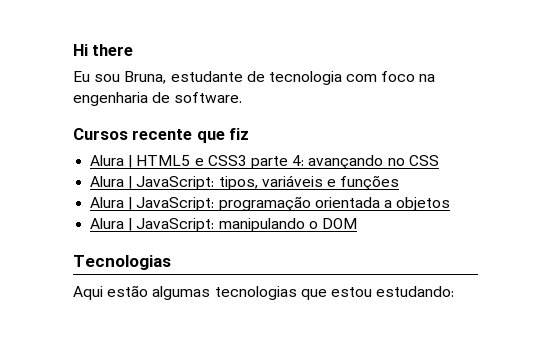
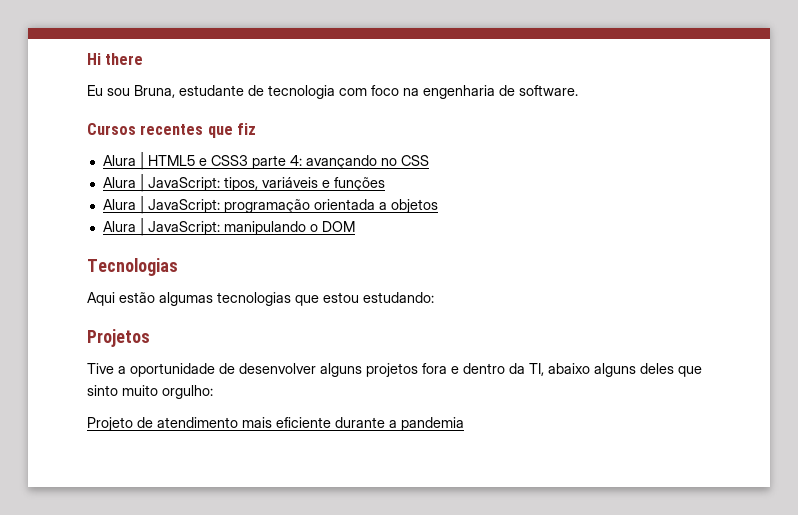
[132,129,193,140] recente -> [140,124,204,135] recentes
(455, 291) none -> [87,329,150,347] [87,363,702,377] [87,385,213,399] [87,417,464,431] // Projetos // Tive a oportunidade de desenvolver alguns projetos fora e dentro da TI, abaixo alguns deles que sinto muito orgulho: // Projeto de atendimento mais eficiente durante a pandemia

